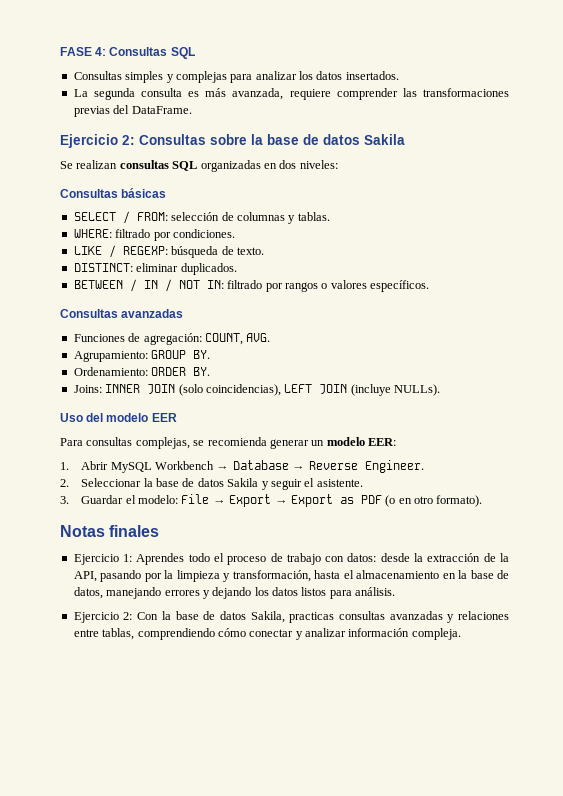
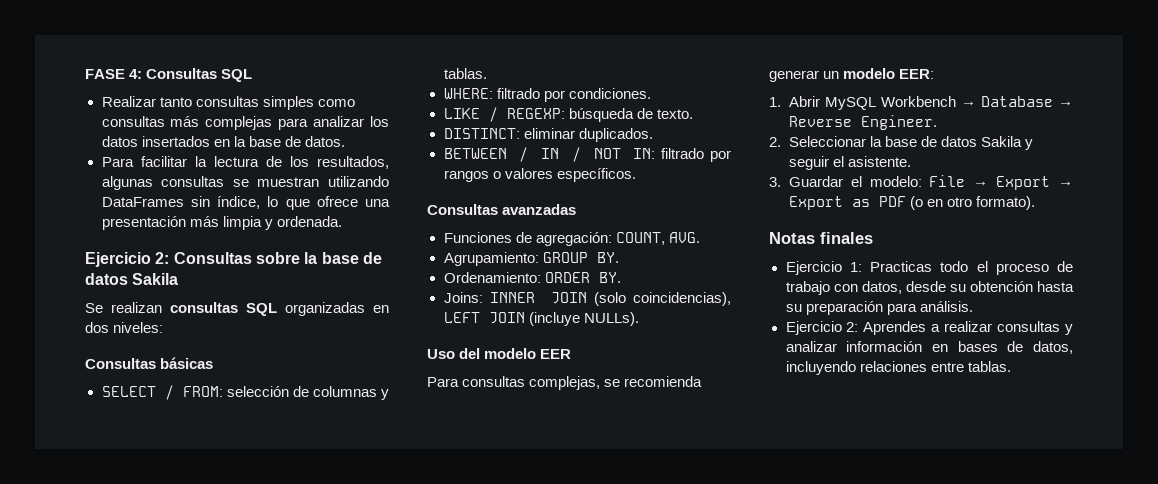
[73,71,174,83] Consultas simples y -> [101,96,355,110] [101,116,200,127] Realizar tanto consultas simples como consultas más
[345,71,399,80] [73,88,510,100] [73,105,192,117] insertados. // La segunda consulta es más avanzada, requiere comprender las transformaciones previas del DataFrame. -> [141,136,345,147] [101,156,389,169] [101,176,389,190] [101,196,390,210] [101,216,342,230] insertados en la base de datos. // Para facilitar la lectura de los resultados, algunas consultas se muestran utilizando DataFrames sin índice, lo que ofrece una presentación más limpia y ordenada.
[136,553,185,565] Aprendes -> [870,261,932,272] Practicas
[347,553,510,562] [73,570,509,582] [73,587,396,599] [73,611,509,623] [73,628,461,640] datos: desde la extracción de la API, pasando por la limpieza y transformación, hasta el almacenamiento en la base de datos, manejando errores y dejando los datos listos para análisis. // Ejercicio 2: Con la base de datos Sakila, practicas consultas avanzadas y relaciones entre tablas, comprendiendo cómo conectar y analizar información compleja. -> [861,281,1074,294] [785,301,973,315] [785,321,1073,335] [785,341,1073,354] [785,361,1011,375] datos, desde su obtención hasta su preparación para análisis. // Ejercicio 2: Aprendes a realizar consultas y analizar información en bases de datos, incluyendo relaciones entre tablas.

